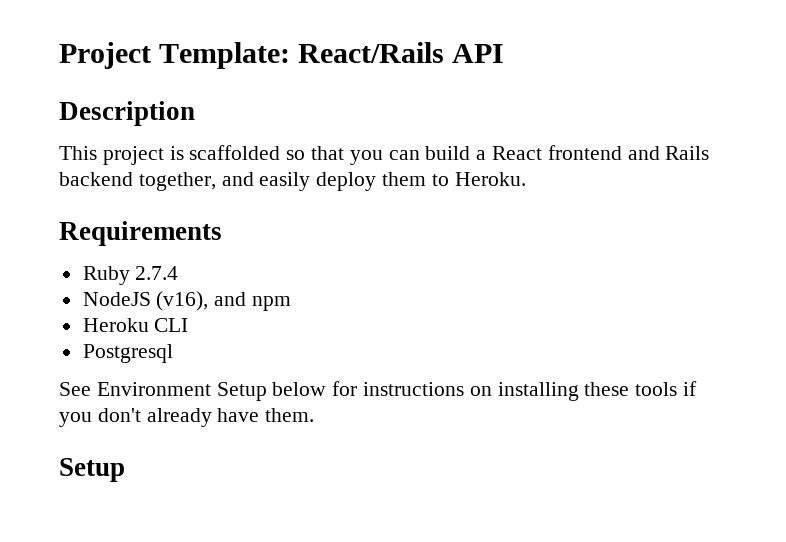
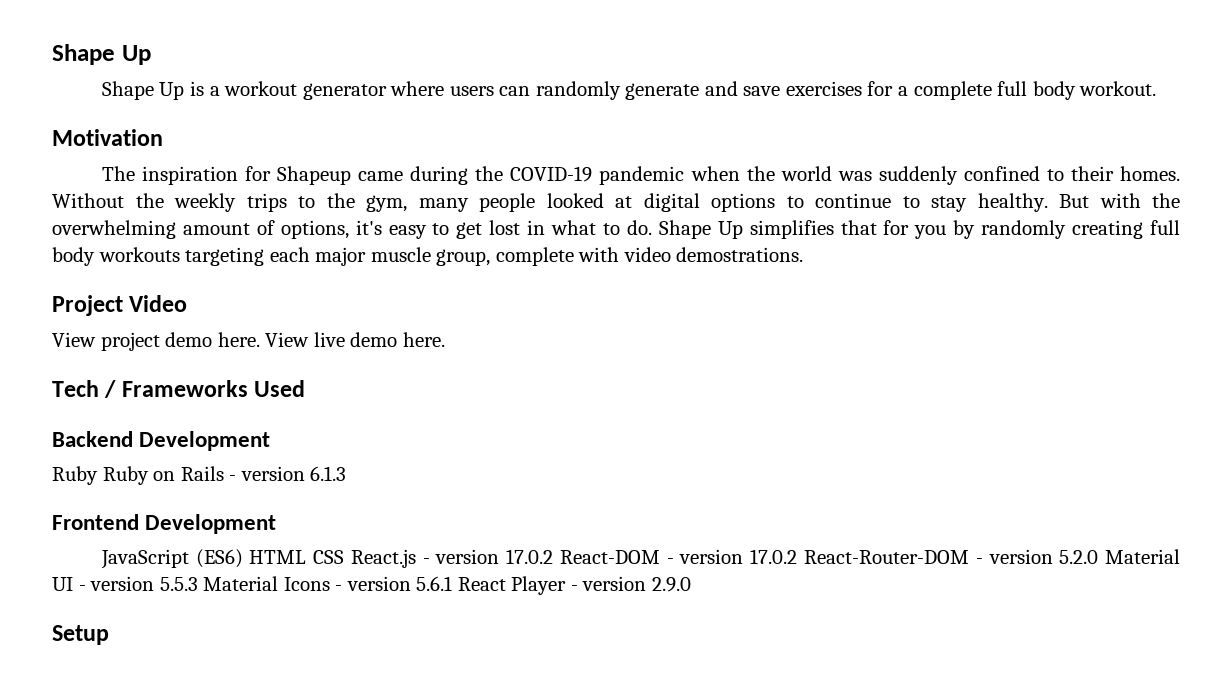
[59,42,505,69] [59,101,195,126] [59,145,710,165] [59,172,526,191] [59,221,222,246] [82,266,179,285] [82,291,292,311] [82,318,189,332] [82,344,173,363] [59,381,698,401] [59,408,315,427] Project Template: React/Rails API // Description // This project is scaffolded so that you can build a React frontend and Rails backend together, and easily deploy them to Heroku. // Requirements // Ruby 2.7.4 // NodeJS (v16), and npm // Heroku CLI // Postgresql // See Environment Setup below for instructions on installing these tools if you don't already have them. -> [52,44,151,65] [101,81,1157,100] [52,129,163,146] [101,166,1180,185] [52,193,1180,212] [52,220,1180,239] [52,247,804,266] [52,295,188,316] [52,332,445,351] [52,380,306,398] [52,431,271,451] [52,466,347,485] [52,514,277,534] [100,549,1180,569] [52,576,691,595] Shape Up // Shape Up is a workout generator where users can randomly generate and save exercises for a complete full body workout. // Motivation // The inspiration for Shapeup came during the COVID-19 pandemic when the world was suddenly confined to their homes. Without the weekly trips to the gym, many people looked at digital options to continue to stay healthy. But with the overwhelming amount of options, it's easy to get lost in what to do. Shape Up simplifies that for you by randomly creating full body workouts targeting each major muscle group, complete with video demostrations. // Project Video // View project demo here. View live demo here. // Tech / Frameworks Used // Backend Development // Ruby Ruby on Rails - version 6.1.3 // Frontend Development // JavaScript (ES6) HTML CSS React.js - version 17.0.2 React-DOM - version 17.0.2 React-Router-DOM - version 5.2.0 Material UI - version 5.5.3 Material Icons - version 5.6.1 React Player - version 2.9.0

